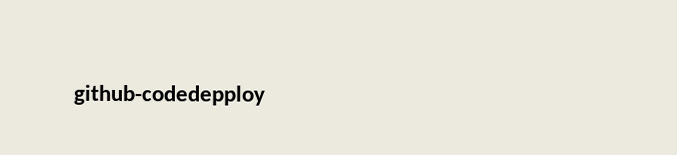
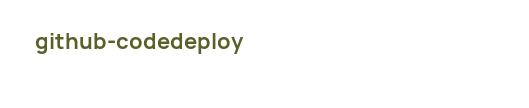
[73,84,265,106] github-codedepploy -> [35,33,244,54] github-codedeploy

